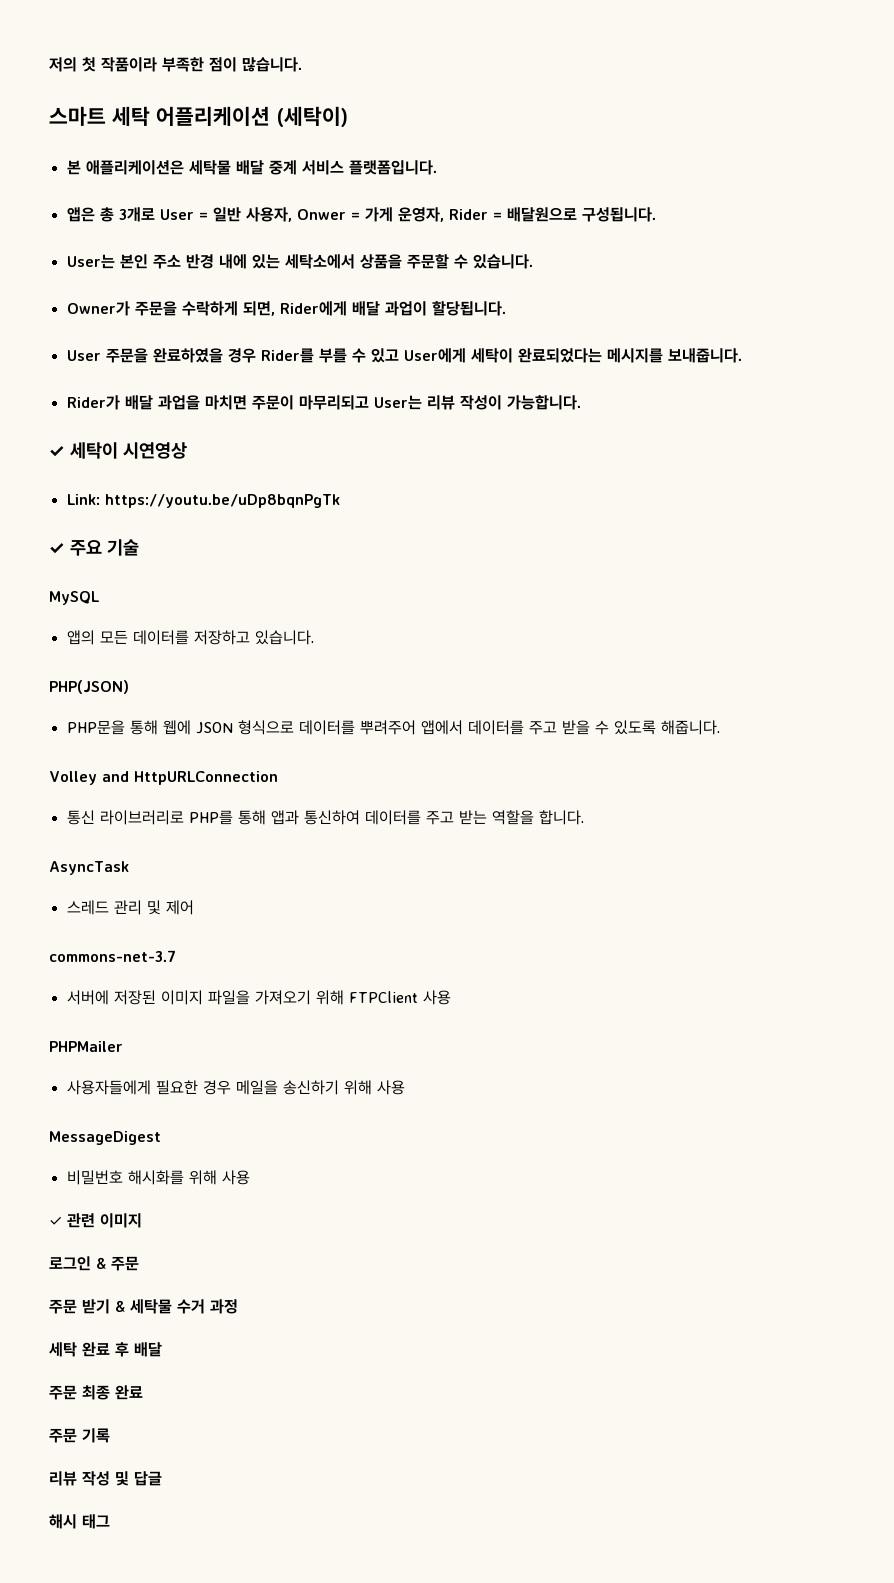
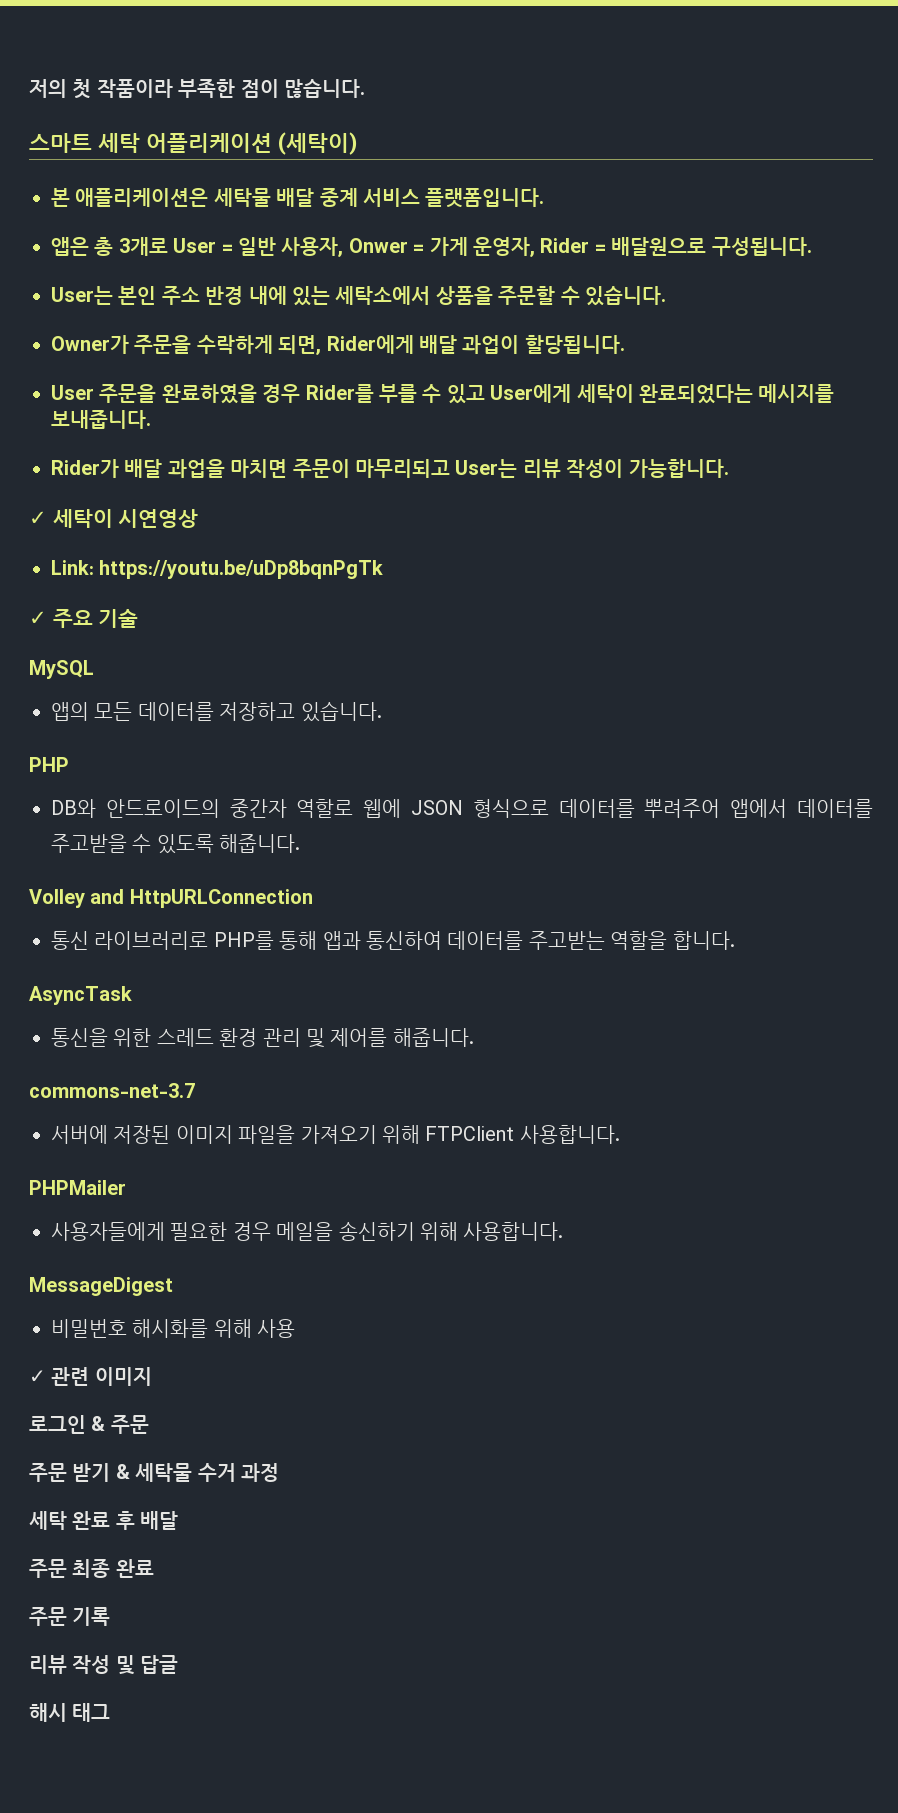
[49,680,129,694] [66,720,158,735] PHP(JSON) // PHP문을 통해 -> [29,757,69,772] [51,799,354,818] PHP // DB와 안드로이드의 중간자 역할로
[528,720,590,735] 주고 받을 -> [51,834,127,853] 주고받을
[425,810,487,825] 주고 받는 -> [528,931,605,950] 주고받는
[66,900,194,915] 스레드 관리 및 제어 -> [51,1028,474,1048] 통신을 위한 스레드 환경 관리 및 제어를 해줍니다.
[422,990,451,1005] 사용 -> [519,1125,620,1144] 사용합니다.
[376,1080,405,1095] 사용 -> [463,1222,564,1241] 사용합니다.

